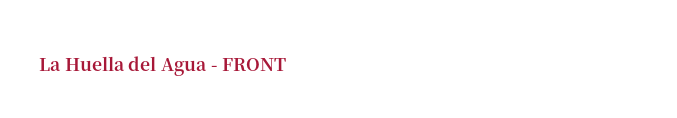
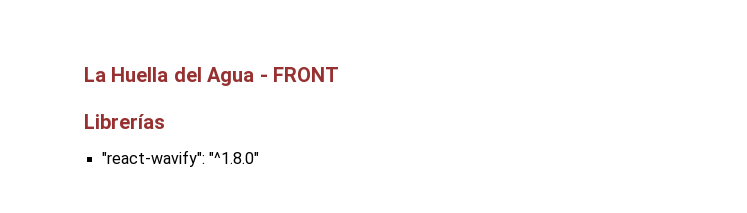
(286, 64) none -> [84,114,165,129] [101,150,259,167] // Librerías // "react-wavify": "^1.8.0"

